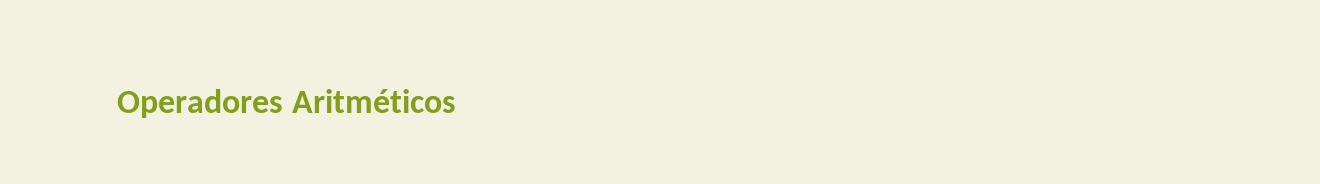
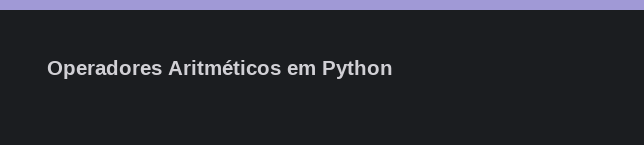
(457, 101) none -> [287,60,393,79] em Python

